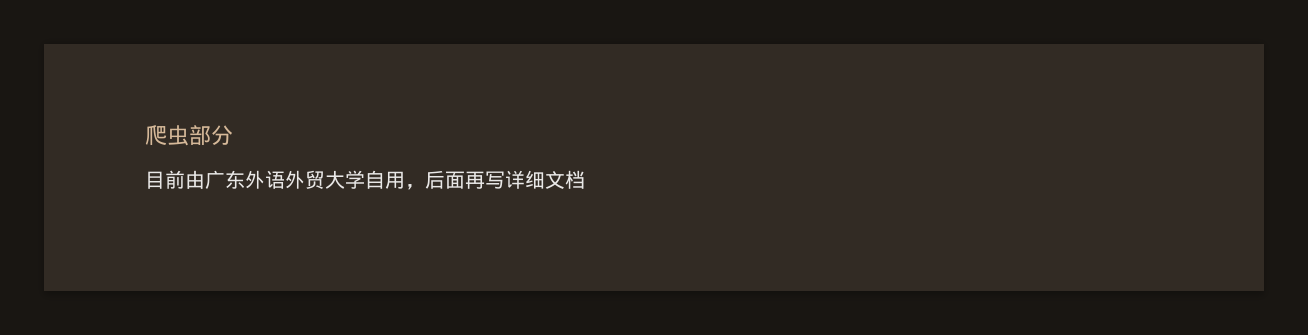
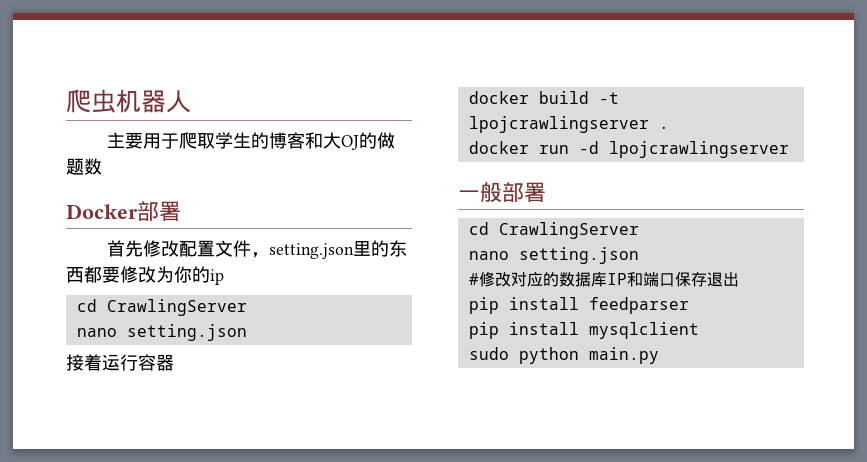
[189,125,233,145] [145,170,585,190] 部分 // 目前由广东外语外贸大学自用，后面再写详细文档 -> [116,89,191,113] [107,132,396,150] [66,158,102,175] [66,201,181,221] [107,240,408,259] [66,266,224,285] [76,299,247,316] [76,324,247,341] [66,354,174,371] [468,91,619,104] [468,116,669,133] [468,141,789,158] [458,182,546,203] [468,222,639,239] [468,247,639,264] [468,271,739,287] [468,297,689,314] [468,322,699,339] [468,347,659,364] 机器人 // 主要用于爬取学生的博客和大OJ的做题数 // Docker部署 // 首先修改配置文件，setting.json里的东西都要修改为你的ip // cd CrawlingServer // nano setting.json // 接着运行容器 // docker build -t lpojcrawlingserver . // docker run -d lpojcrawlingserver // 一般部署 // cd CrawlingServer // nano setting.json // #修改对应的数据库IP和端口保存退出 // pip install feedparser // pip install mysqlclient // sudo python main.py

